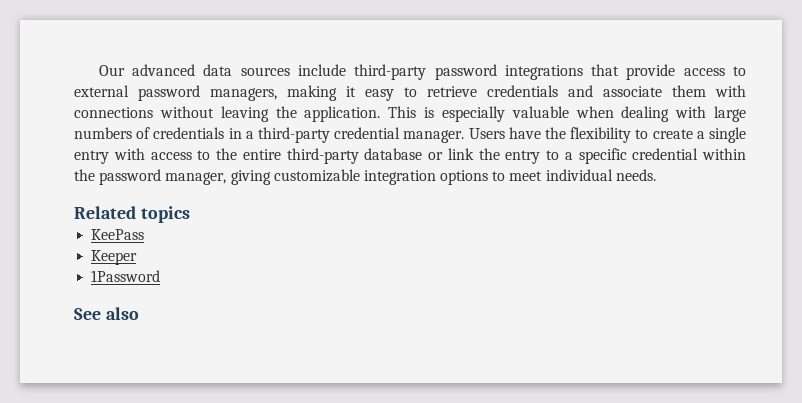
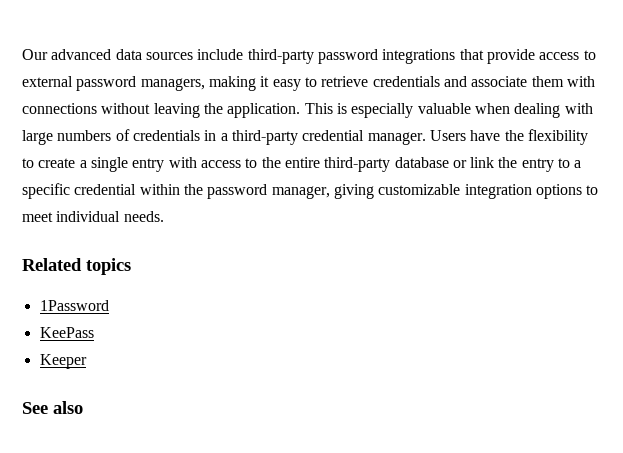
(190, 214) none -> [39,300,109,311] // 1Password
[91,270,161,282] // 1Password -> (87, 361) none

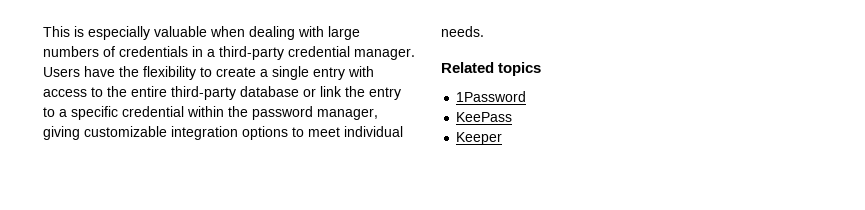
[22,49,596,64] [22,76,595,91] [22,103,301,118] Our advanced data sources include third-party password integrations that provide access to external password managers, making it easy to retrieve credentials and associate them with connections without leaving the application. -> (43, 31) none
[22,401,83,414] // See also -> (503, 138) none

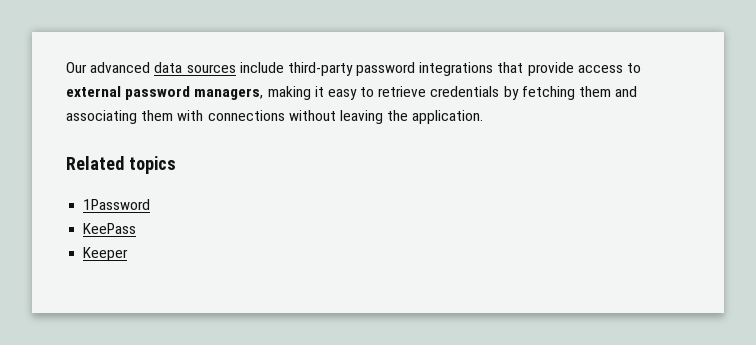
[43,26,360,40] [43,46,415,60] [43,66,374,80] [43,86,401,100] [43,106,378,120] [43,126,403,140] [441,26,484,37] This is especially valuable when dealing with large numbers of credentials in a third-party credential manager. Users have the flexibility to create a single entry with access to the entire third-party database or link the entry to a specific credential within the password manager, giving customizable integration options to meet individual needs. -> [66,62,642,76] [66,86,638,100] [66,110,484,124] Our advanced data sources include third-party password integrations that provide access to external password managers, making it easy to retrieve credentials by fetching them and associating them with connections without leaving the application.

